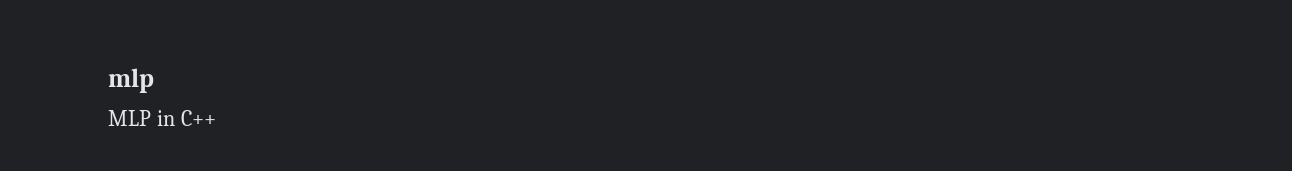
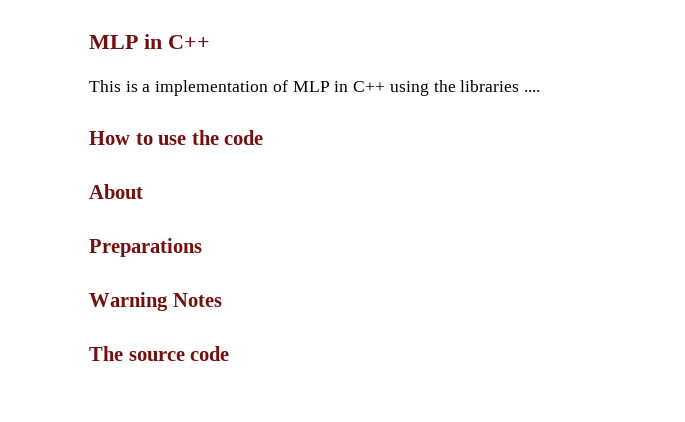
[108,68,154,93] [108,110,216,126] mlp // MLP in C++ -> [89,34,210,49] [89,80,540,96] [89,130,264,145] [89,184,143,199] [89,238,202,257] [89,292,222,311] [89,346,230,361] MLP in C++ // This is a implementation of MLP in C++ using the libraries .... // How to use the code // About // Preparations // Warning Notes // The source code

